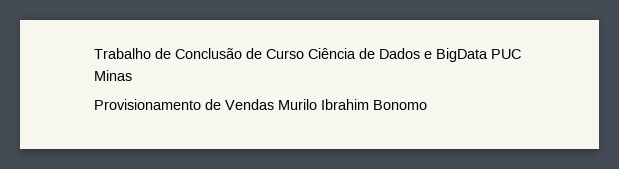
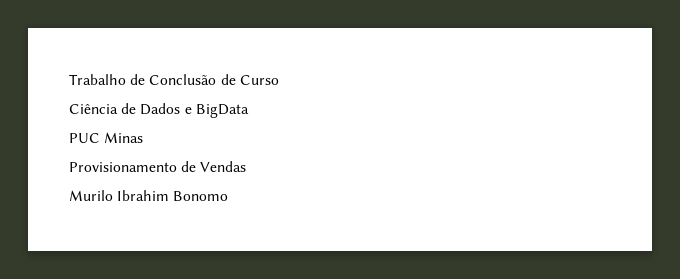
(304, 54) none -> (279, 80) //
(488, 55) none -> (249, 111) //
(274, 104) none -> (247, 166) //

